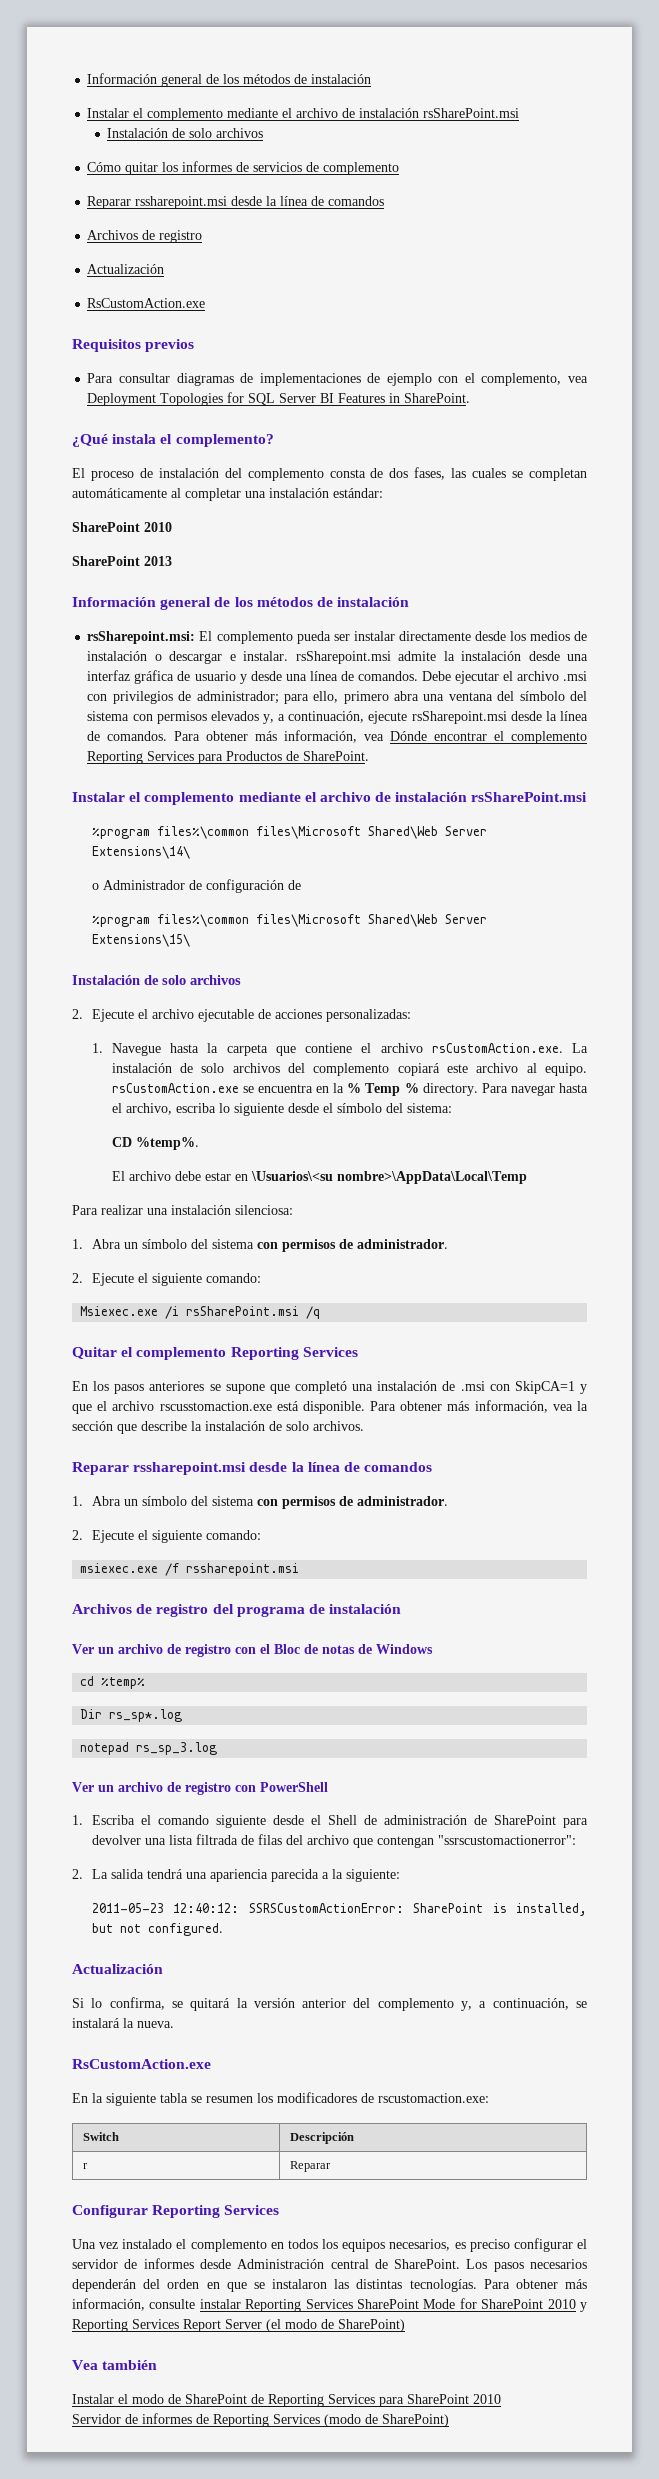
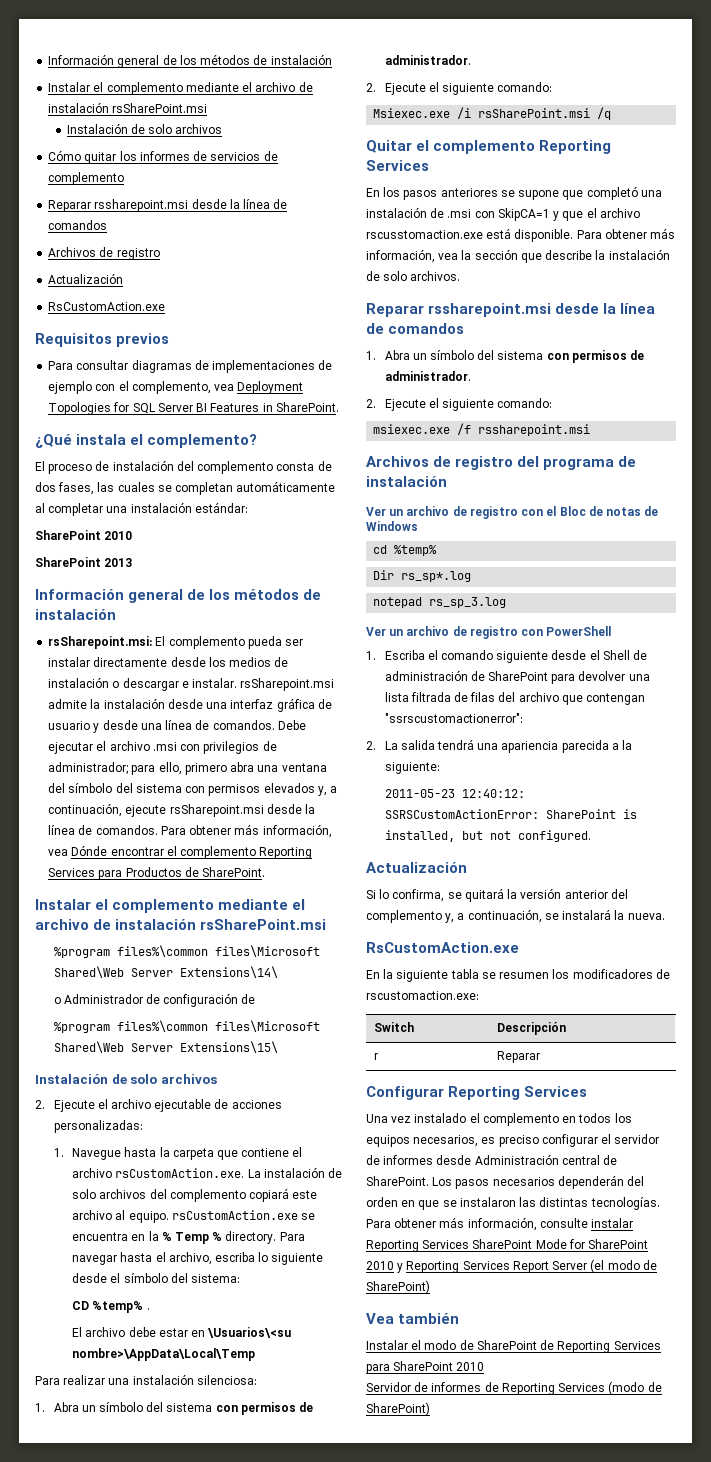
[135,1137,199,1150] %temp%. -> [92,1301,150,1313] %temp% .

